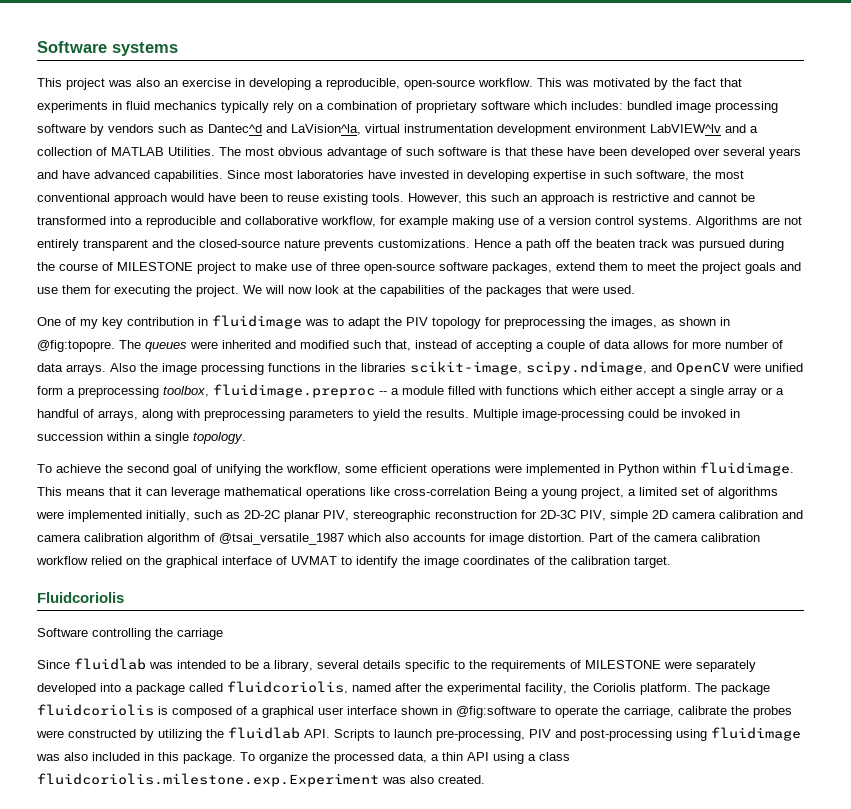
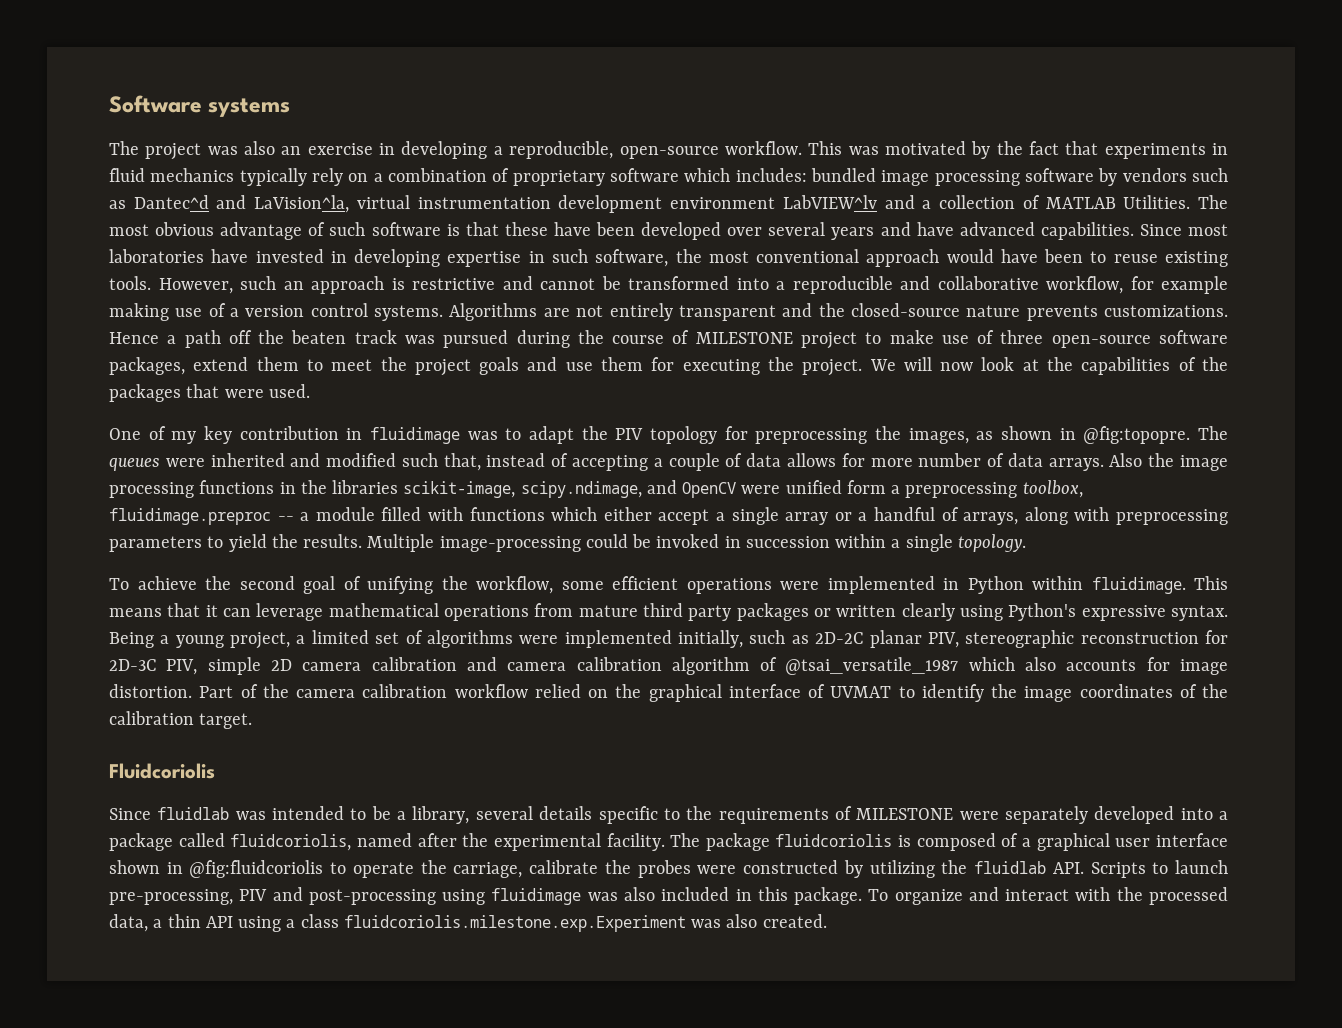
[37,78,62,87] This -> [109,141,139,155] The
[466,193,487,202] this -> (233, 286) none
[370,487,490,496] like cross-correlation -> [534,603,1229,621] from mature third party packages or written clearly using Python's expressive syntax.
[37,628,223,640] // Software controlling the carriage -> (215, 771) none
[525,683,691,695] facility, the Coriolis platform. -> [606,833,665,851] facility.
[456,706,536,718] @fig:software -> [189,860,324,878] @fig:fluidcoriolis
(308, 758) none -> [968,887,1111,901] and interact with

